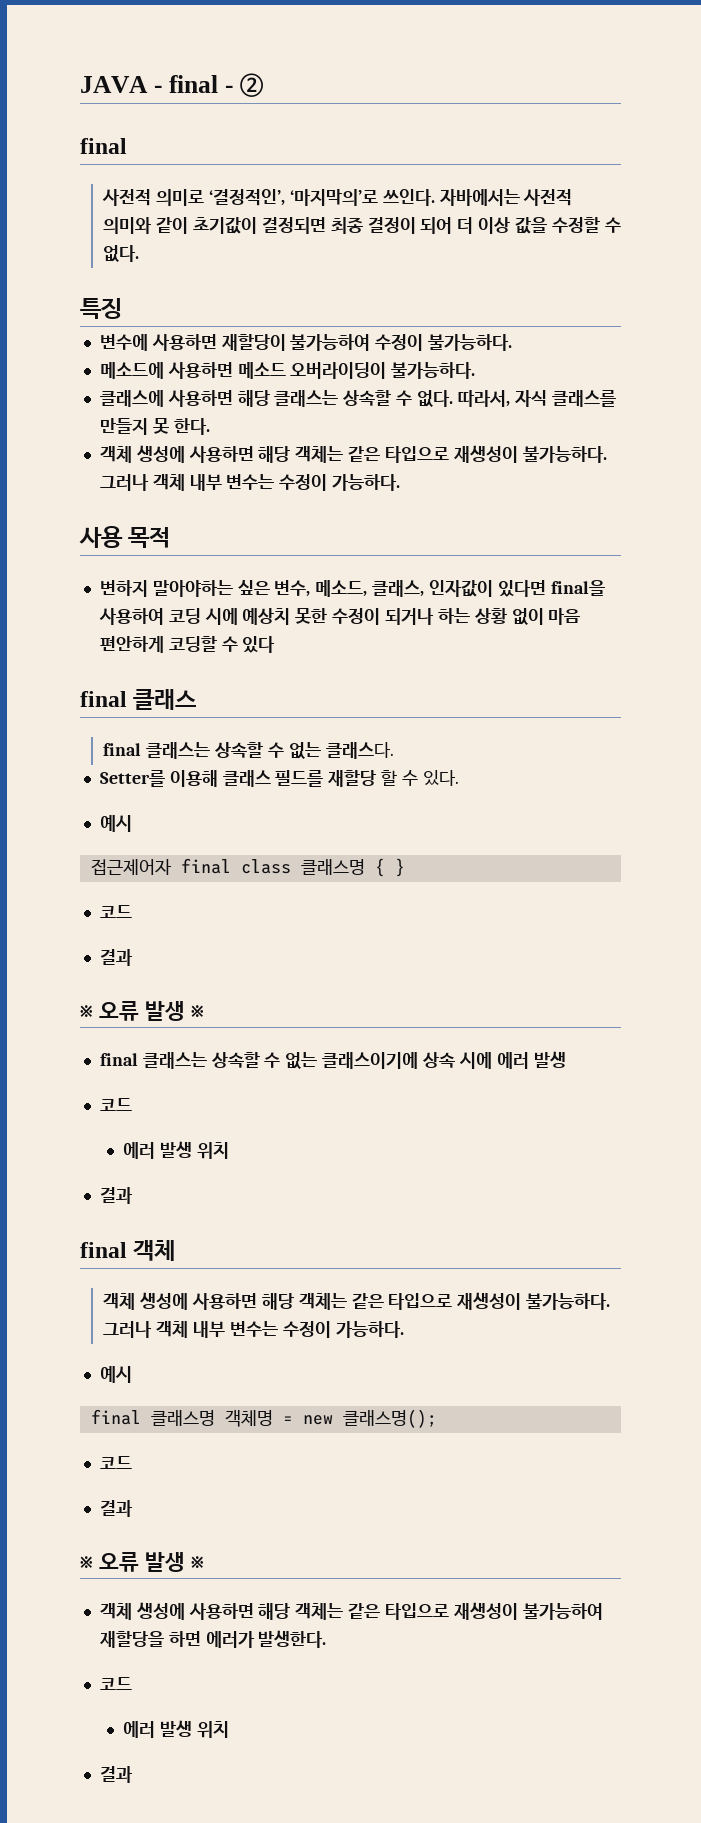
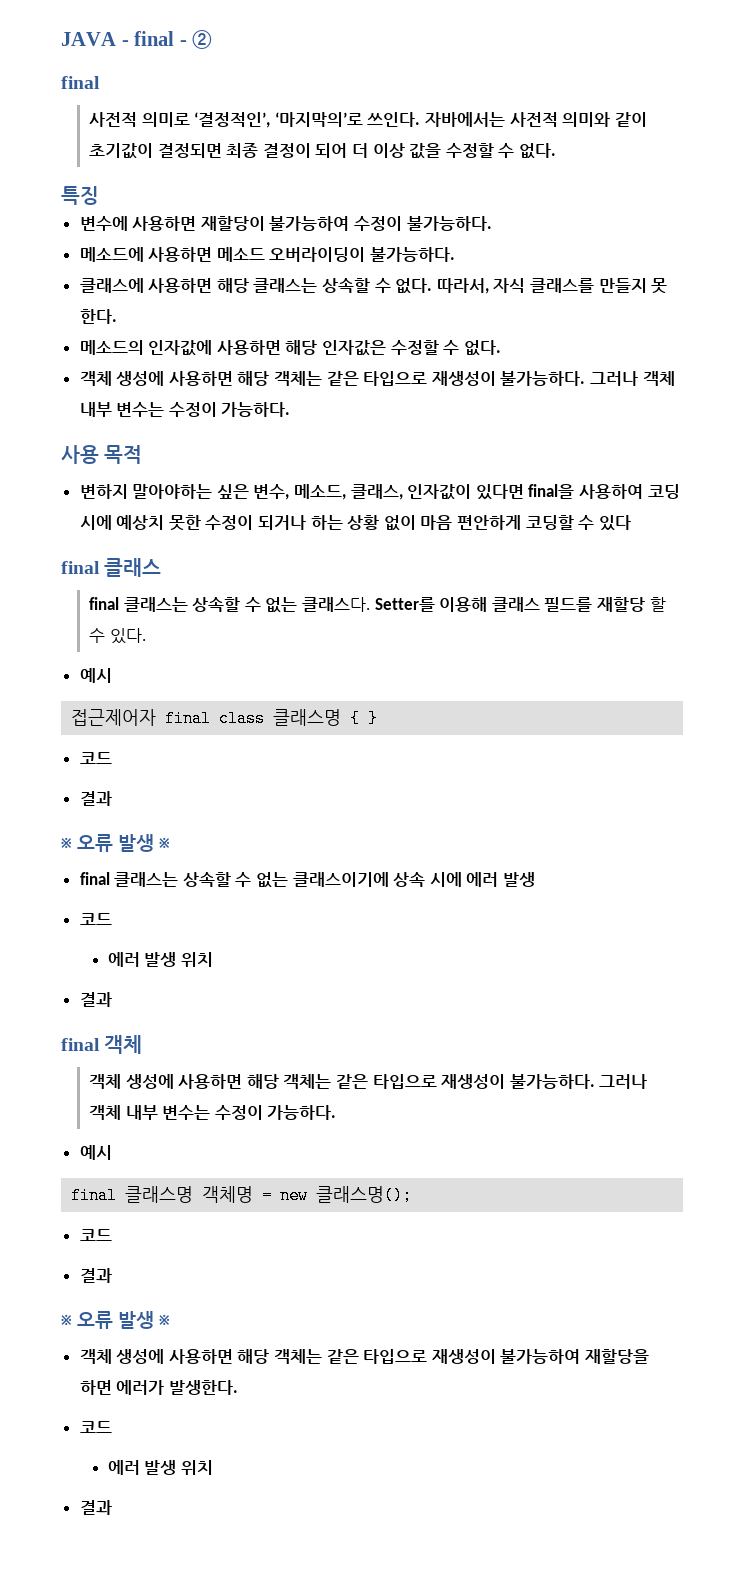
(210, 426) none -> [79,340,501,356] // 메소드의 인자값에 사용하면 해당 인자값은 수정할 수 없다.
(394, 750) // -> (371, 604) none

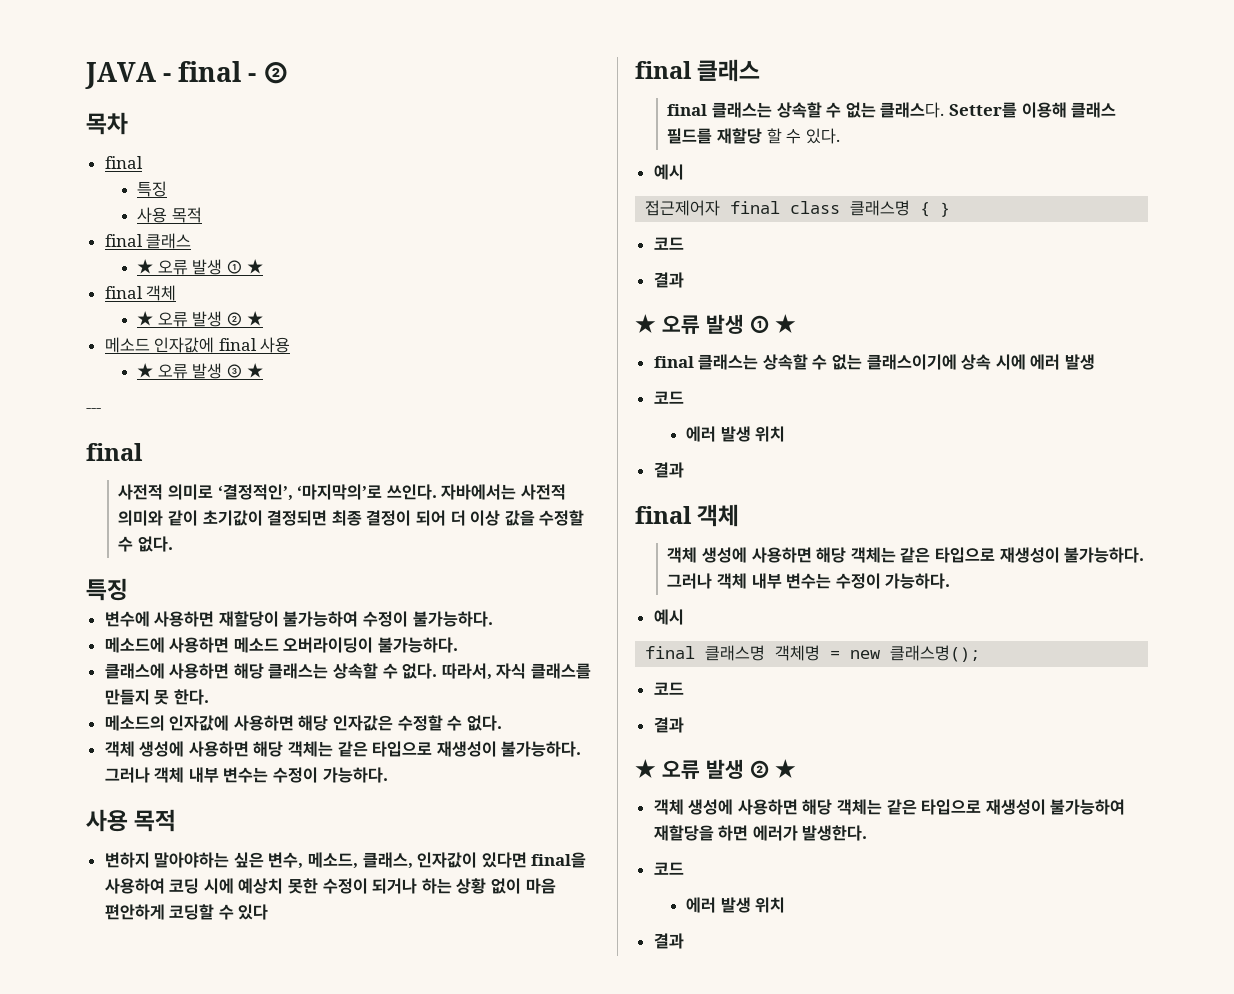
(213, 39) none -> [86,112,128,135] [104,156,143,169] [137,181,168,197] [137,207,202,223] [104,233,192,249] [137,259,263,275] [104,285,177,301] [137,311,263,327] [104,337,291,353] [137,363,263,379] [86,408,101,413] // 목차 // final // 특징 // 사용 목적 // final 클래스 // ★ 오류 발생 ① ★ // final 객체 // ★ 오류 발생 ② ★ // 메소드 인자값에 final 사용 // ★ 오류 발생 ③ ★ // ---
[61,834,170,852] ※ 오류 발생 ※ -> [635,314,796,334] ★ 오류 발생 ① ★
[61,1311,170,1329] ※ 오류 발생 ※ -> [635,759,796,779] ★ 오류 발생 ② ★

